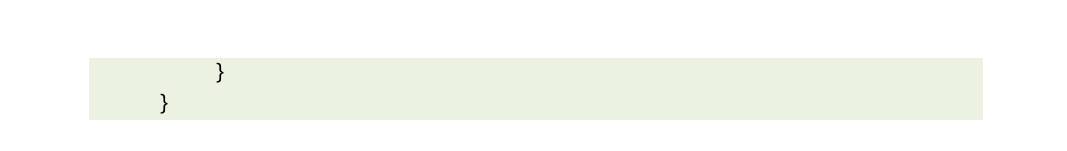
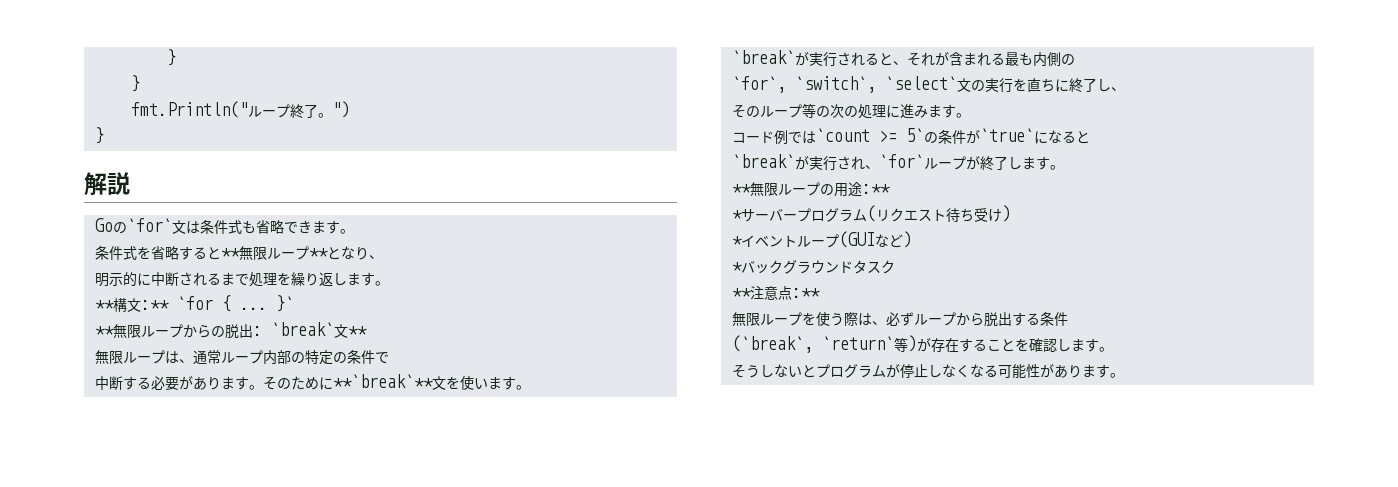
(171, 103) none -> [130,101,350,118] [94,127,104,144] [84,172,130,196] [94,218,354,234] [94,245,383,260] [94,272,389,287] [94,295,294,312] [94,322,367,339] [94,349,389,365] [94,374,530,390] [731,50,1075,67] [731,76,1125,93] [731,103,970,119] [731,128,1090,145] [731,154,1064,171] [731,182,890,197] [731,205,1011,223] [731,231,912,248] [731,260,895,274] [731,286,820,300] [731,311,1068,327] [731,335,1113,353] [731,364,1124,378] // fmt.Println("ループ終了。") // } // 解説 // Goの`for`文は条件式も省略できます。 // 条件式を省略すると**無限ループ**となり、 // 明示的に中断されるまで処理を繰り返します。 // **構文:** `for { ... }` // **無限ループからの脱出: `break`文** // 無限ループは、通常ループ内部の特定の条件で // 中断する必要があります。そのために**`break`**文を使います。 // `break`が実行されると、それが含まれる最も内側の // `for`, `switch`, `select`文の実行を直ちに終了し、 // そのループ等の次の処理に進みます。 // コード例では`count >= 5`の条件が`true`になると // `break`が実行され、`for`ループが終了します。 // **無限ループの用途:** // *サーバープログラム(リクエスト待ち受け) // *イベントループ(GUIなど) // *バックグラウンドタスク // **注意点:** // 無限ループを使う際は、必ずループから脱出する条件 // (`break`, `return`等)が存在することを確認します。 // そうしないとプログラムが停止しなくなる可能性があります。

